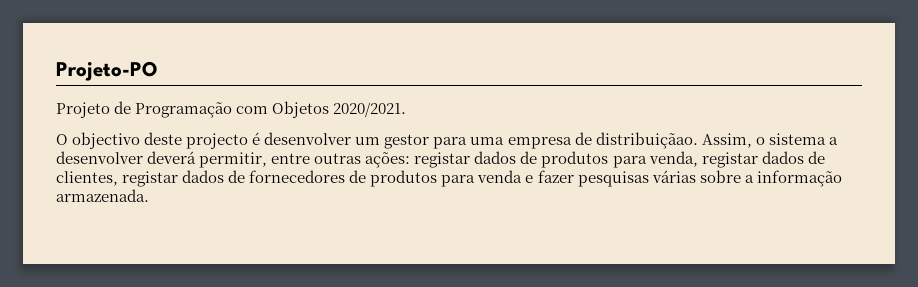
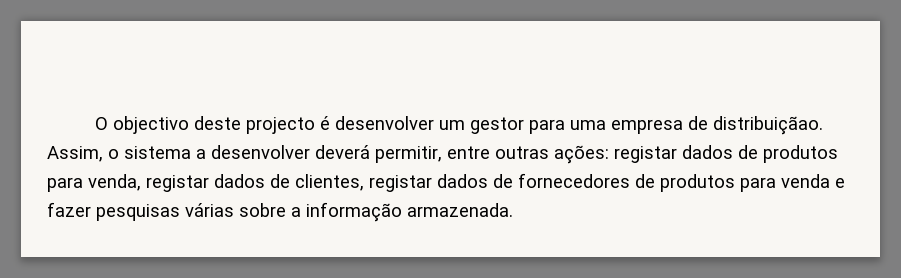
[56,61,158,81] [56,101,407,118] Projeto-PO // Projeto de Programação com Objetos 2020/2021. // -> (94, 123) none

